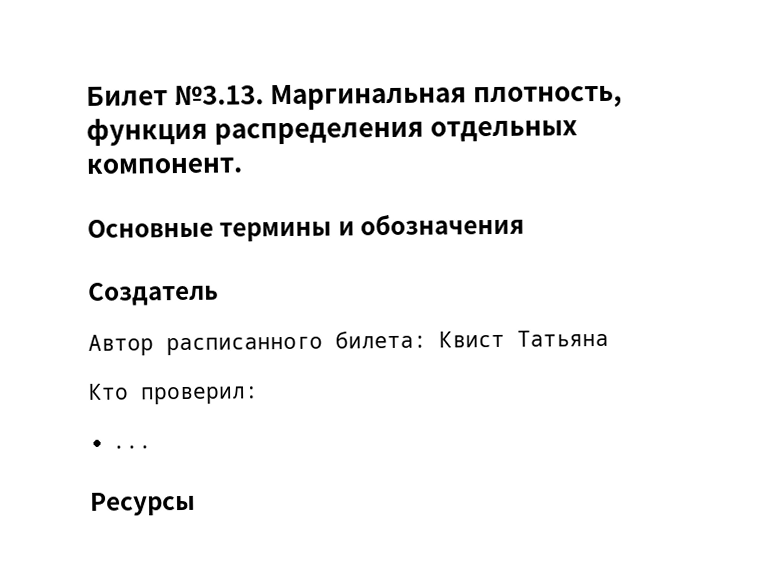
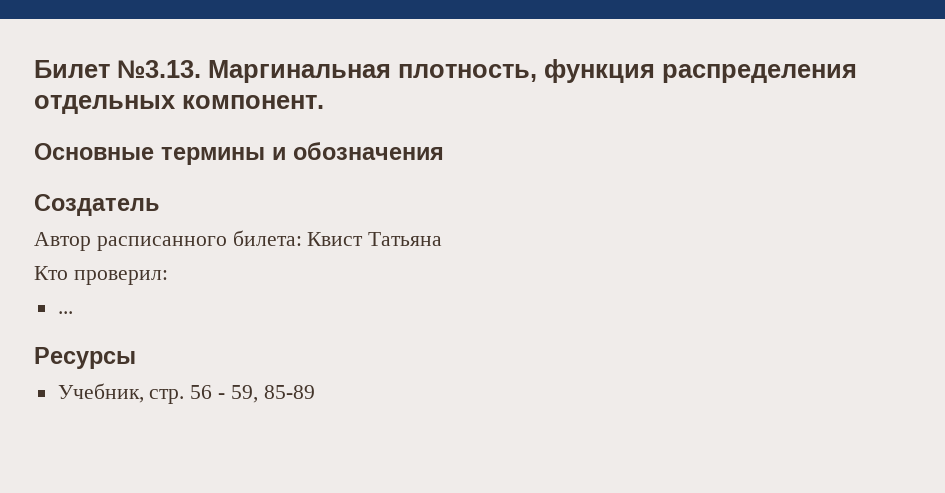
(196, 503) none -> [57,383,315,404] // Учебник, стр. 56 - 59, 85-89

